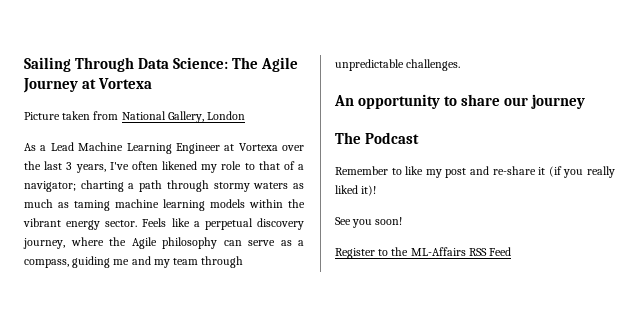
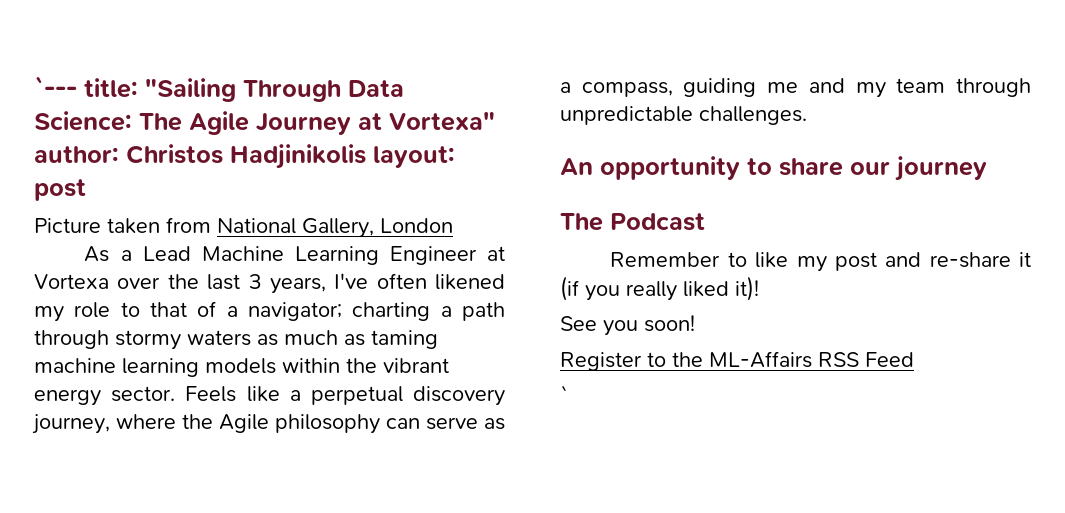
[24,57,71,72] Sailing -> [34,76,236,102] `--- title: "Sailing
[98,78,153,89] Vortexa -> [389,112,495,131] [34,144,455,169] [34,179,86,201] Vortexa" author: Christos Hadjinikolis layout: post
(512, 251) none -> [560,385,568,403] // `

